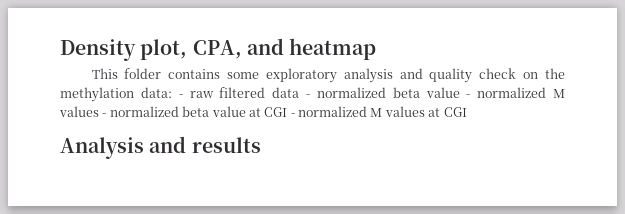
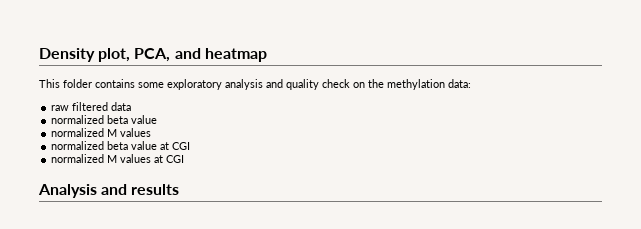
[192,40,242,59] CPA, -> [134,48,171,62] PCA,
[178,94,183,98] - -> (471, 83) //
[306,87,565,98] [59,106,107,117] - normalized beta value - normalized M values - -> [51,115,158,124] [51,128,152,137] // normalized beta value // normalized M values //
[290,113,295,117] - -> (191, 146) //

